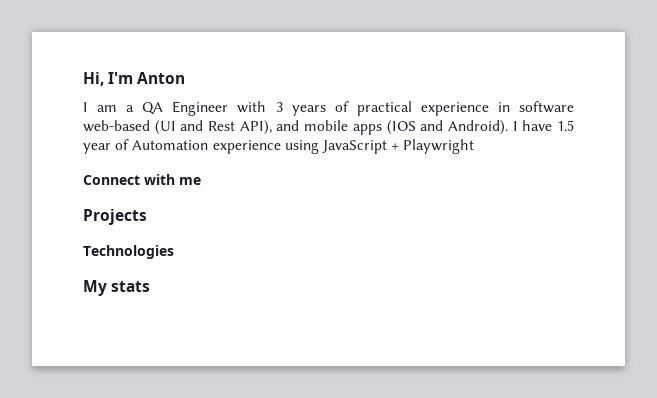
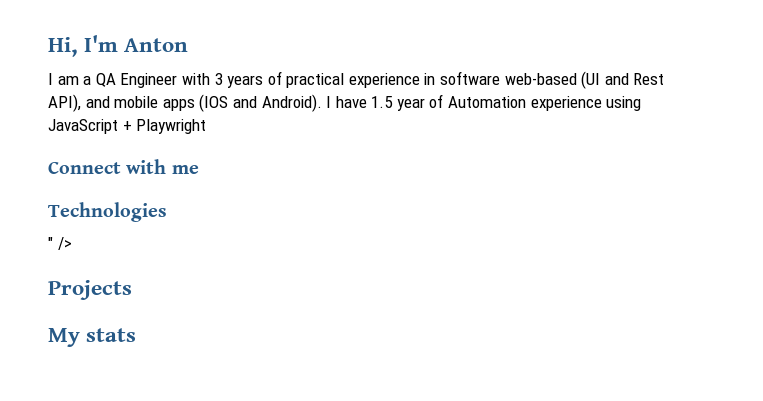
(201, 181) none -> [48,202,167,222] [48,237,72,250] // Technologies // " />
[83,245,174,259] // Technologies -> (132, 290) none

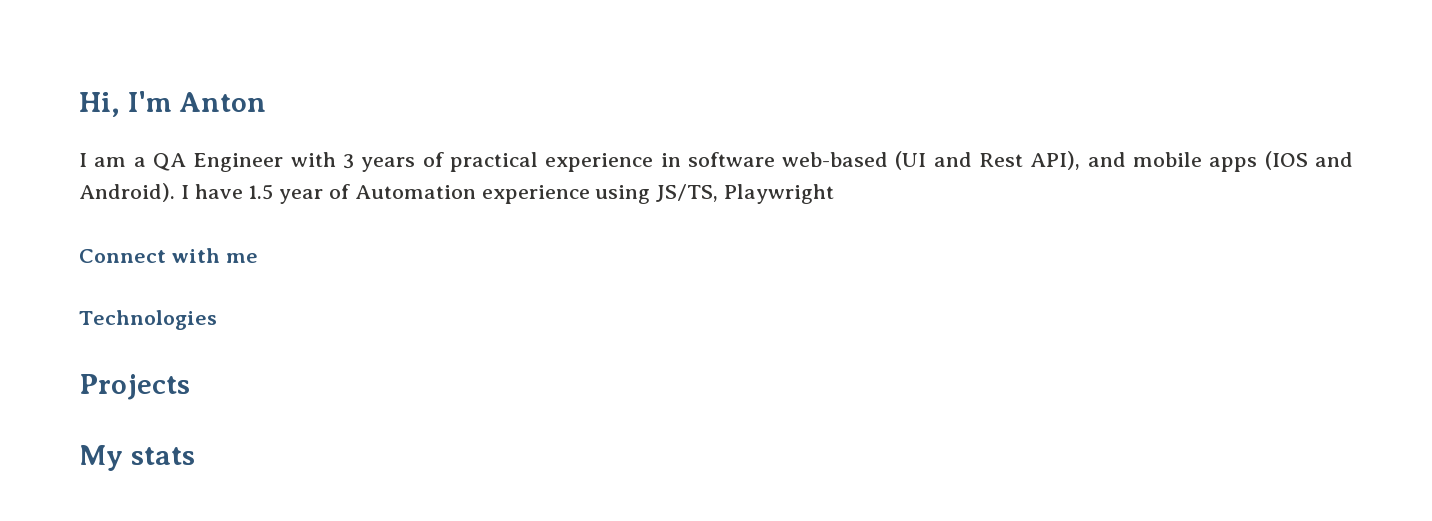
[48,119,132,134] JavaScript + -> [656,184,719,202] JS/TS,
[48,237,72,250] // " /> -> (217, 320) none

